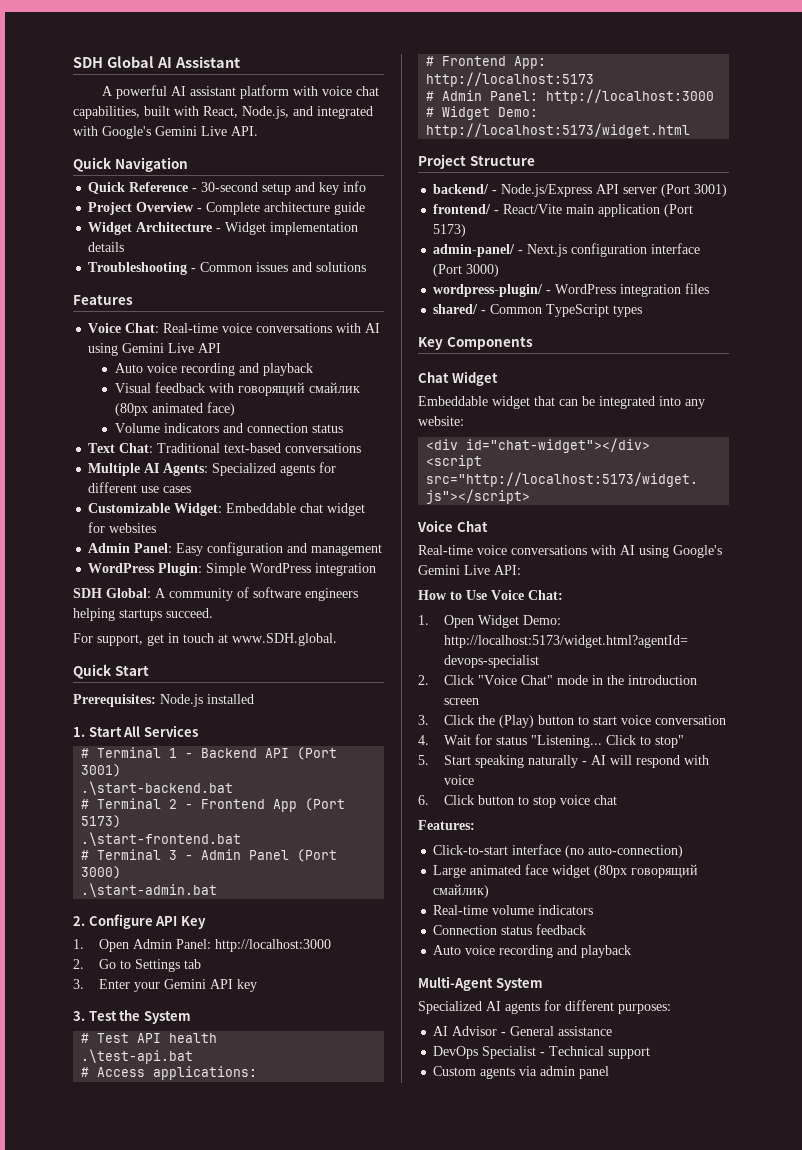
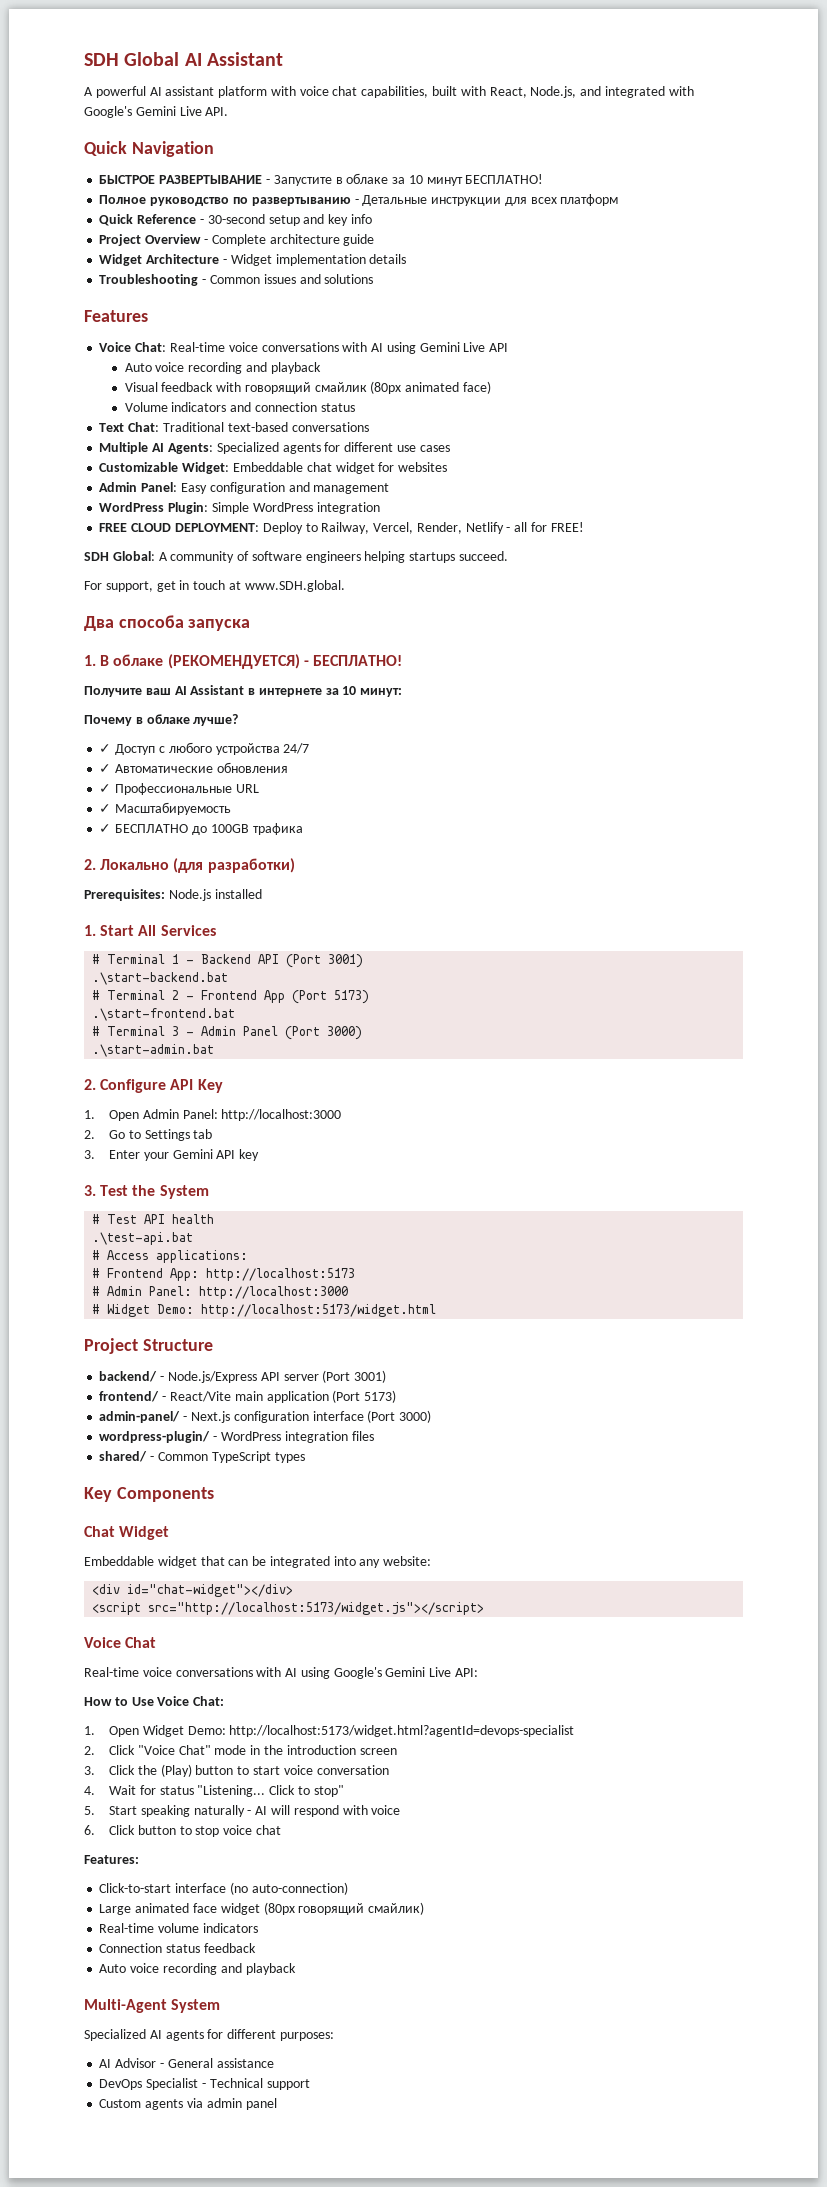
(188, 164) none -> [99,173,544,186] [99,194,619,206] // БЫСТРОЕ РАЗВЕРТЫВАНИЕ - Запустите в облаке за 10 минут БЕСПЛАТНО! // Полное руководство по развертыванию - Детальные инструкции для всех платформ
(377, 569) none -> [99,522,584,534] // FREE CLOUD DEPLOYMENT: Deploy to Railway, Vercel, Render, Netlify - all for FREE!
[73,664,149,679] Quick Start -> [84,615,251,631] [84,654,402,669] [84,685,403,697] [84,714,239,726] [99,742,310,755] [99,762,288,773] [99,783,259,795] [99,802,232,815] [99,823,303,835] [84,858,295,873] Два способа запуска // 1. В облаке (РЕКОМЕНДУЕТСЯ) - БЕСПЛАТНО! // Получите ваш AI Assistant в интернете за 10 минут: // Почему в облаке лучше? // ✓ Доступ с любого устройства 24/7 // ✓ Автоматические обновления // ✓ Профессиональные URL // ✓ Масштабируемость // ✓ БЕСПЛАТНО до 100GB трафика // 2. Локально (для разработки)

